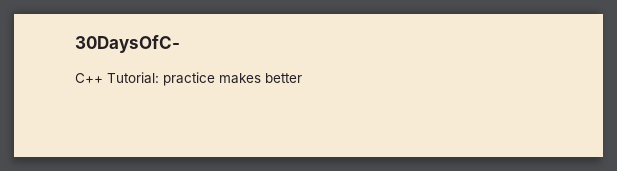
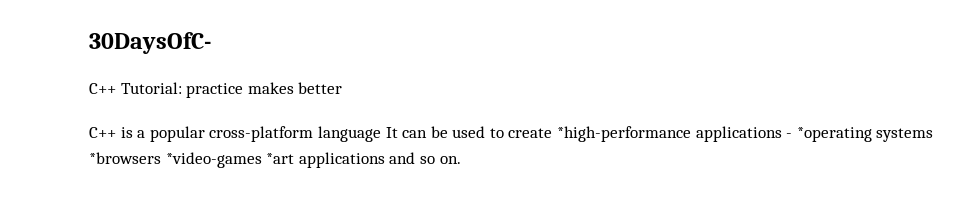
(302, 78) none -> [89,126,934,142] [89,152,461,168] // C++ is a popular cross-platform language It can be used to create *high-performance applications - *operating systems *browsers *video-games *art applications and so on.

